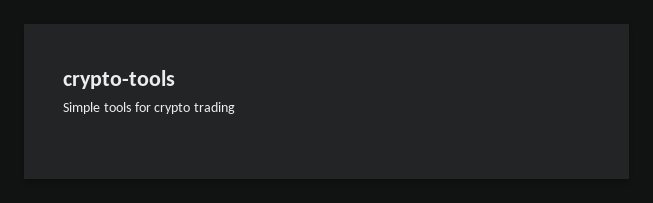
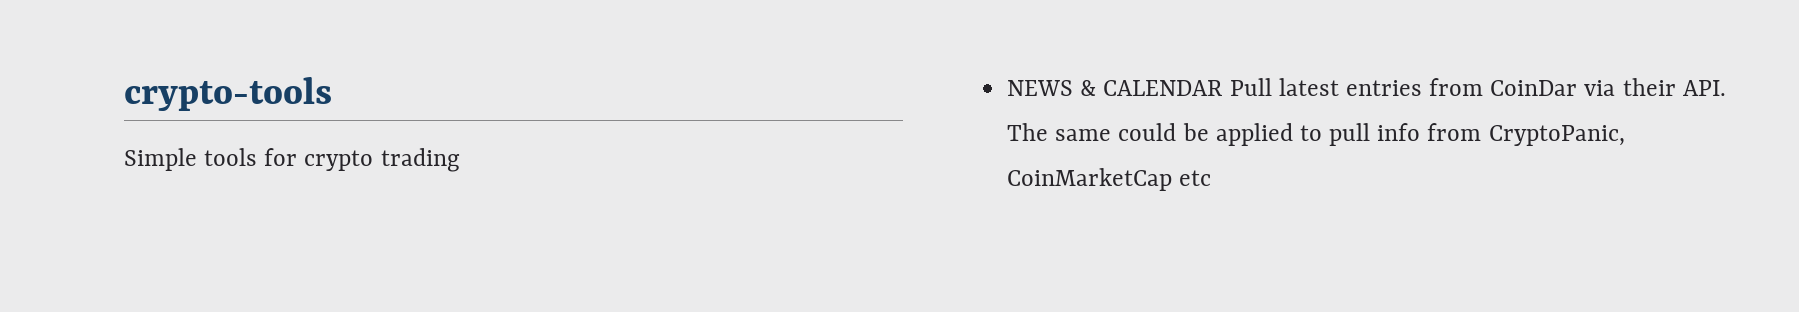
(236, 108) none -> [1007,78,1726,96] [1007,123,1625,146] [1007,168,1212,191] // NEWS & CALENDAR Pull latest entries from CoinDar via their API. The same could be applied to pull info from CryptoPanic, CoinMarketCap etc

